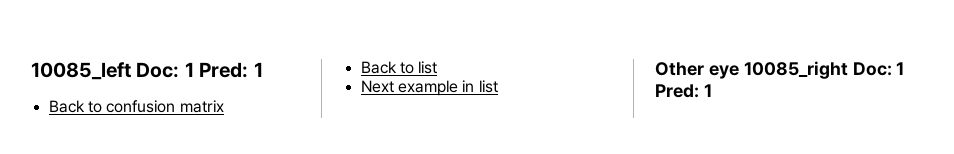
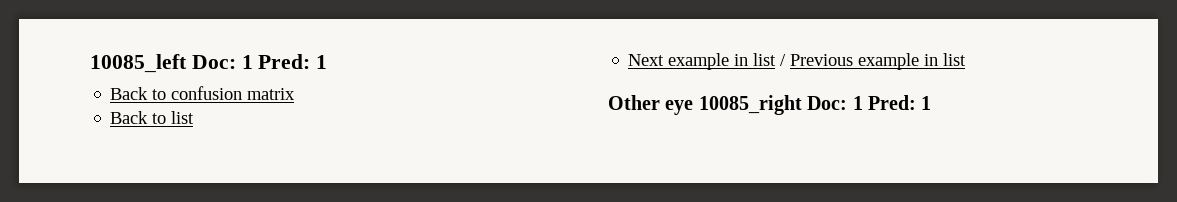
(498, 86) none -> [780,53,967,70] / Previous example in list

